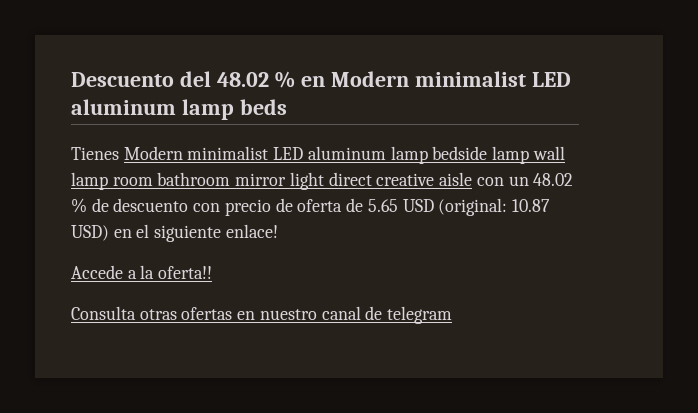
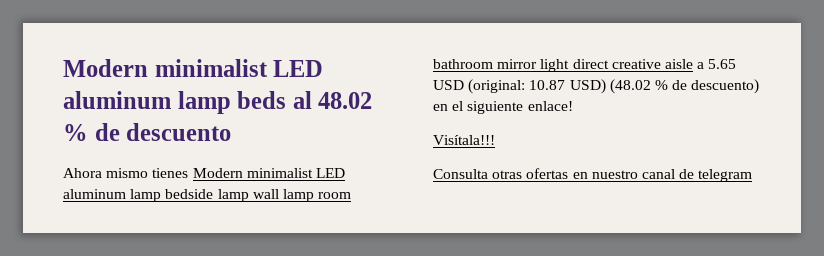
[71,71,326,88] Descuento del 48.02 % en -> (63, 68) none
[71,147,119,160] // Tienes -> [292,91,373,109] [63,123,232,141] [63,168,189,178] al 48.02 % de descuento // Ahora mismo tienes
[476,173,574,186] [71,198,364,216] con un 48.02 % de descuento con precio de oferta de -> [697,62,705,69] a
(109, 233) none -> [609,79,760,94] (48.02 % de descuento)
[71,265,213,279] Accede a la oferta!! -> [433,135,495,145] Visítala!!!

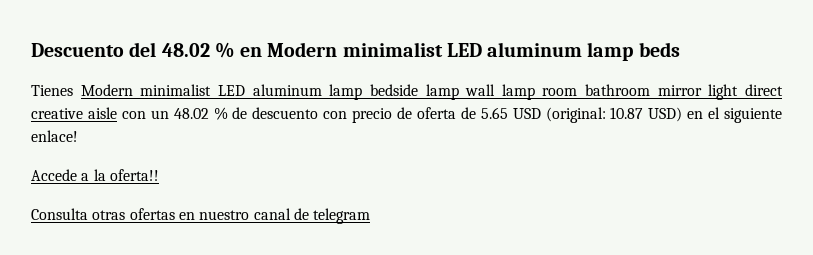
(63, 68) none -> [31,42,263,58] Descuento del 48.02 % en
[292,91,373,109] [63,123,232,141] [63,168,189,178] al 48.02 % de descuento // Ahora mismo tienes -> [31,85,73,96] // Tienes
[697,62,705,69] a -> [121,107,476,123] con un 48.02 % de descuento con precio de oferta de
[609,79,760,94] (48.02 % de descuento) -> (683, 114) none
[433,135,495,145] Visítala!!! -> [31,169,159,181] Accede a la oferta!!

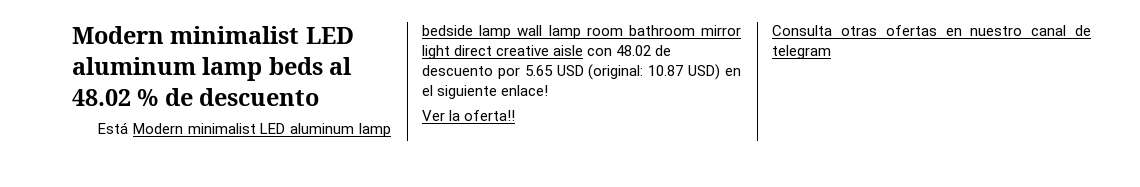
[31,42,263,58] Descuento del 48.02 % en -> (72, 35) none
[31,85,73,96] // Tienes -> [329,57,352,75] [72,88,320,106] [98,122,129,134] al 48.02 % de descuento // Está
[150,107,476,123] un 48.02 % de descuento con precio de oferta de -> [616,45,672,56] [422,65,520,79] 48.02 de descuento por
[31,169,90,181] Accede a -> [422,110,445,121] Ver

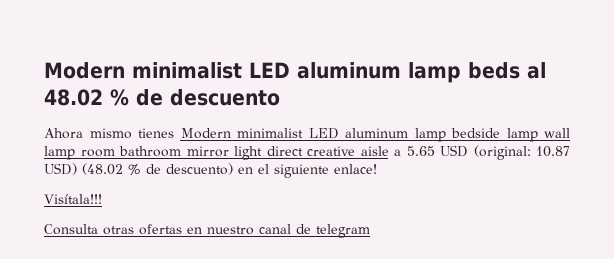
[98,122,129,134] Está -> [44,128,174,139] Ahora mismo tienes
[587,45,672,56] [422,65,520,79] con 48.02 de descuento por -> [394,149,401,156] a
(721, 72) none -> [82,163,233,175] (48.02 % de descuento)
[422,110,516,121] Ver la oferta!! -> [44,194,102,204] Visítala!!!

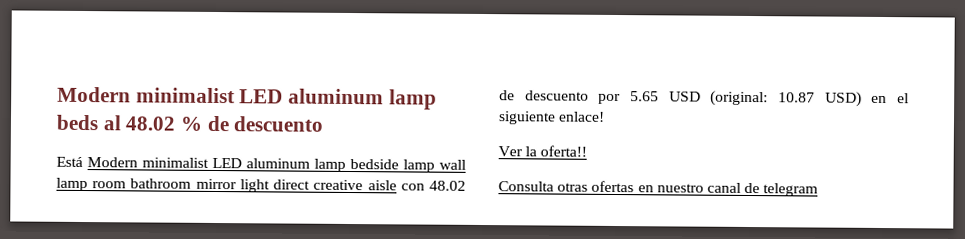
[44,128,174,139] Ahora mismo tienes -> [56,156,83,168] Está
[394,149,401,156] a -> [400,180,467,191] [499,90,622,105] con 48.02 de descuento por
[82,163,233,175] (48.02 % de descuento) -> (862, 99) none
[44,194,102,204] Visítala!!! -> [498,145,588,157] Ver la oferta!!

